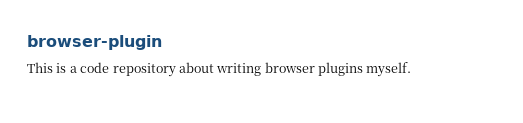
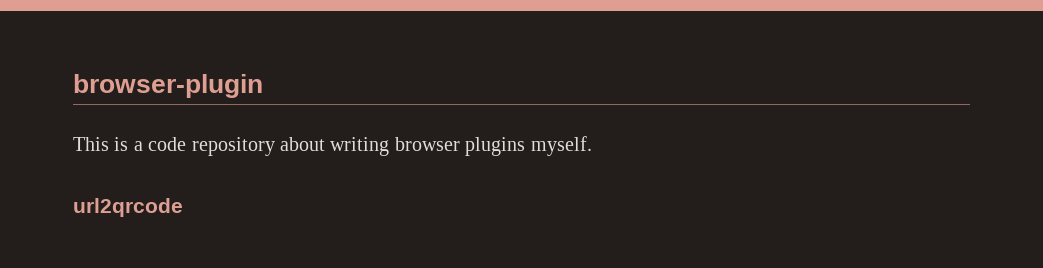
(412, 69) none -> [73,198,183,217] // url2qrcode

